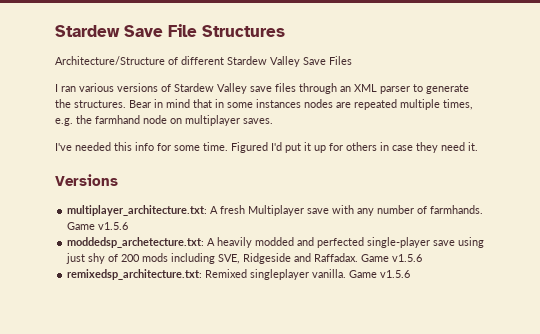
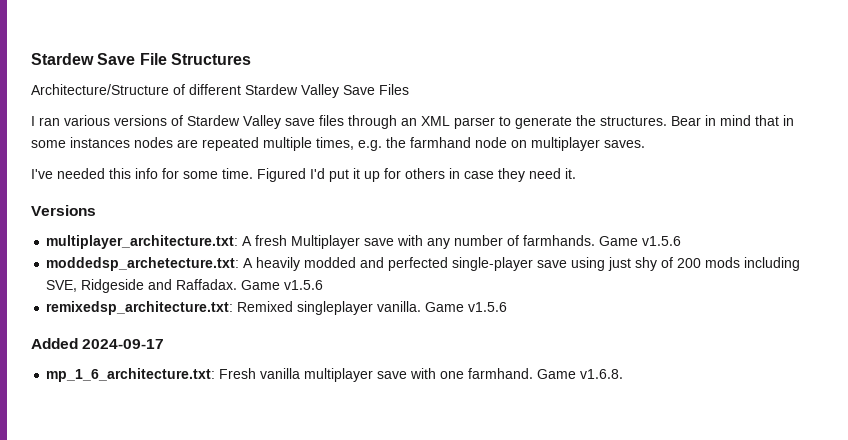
(411, 274) none -> [31,338,165,349] [46,368,624,382] // Added 2024-09-17 // mp_1_6_architecture.txt: Fresh vanilla multiplayer save with one farmhand. Game v1.6.8.

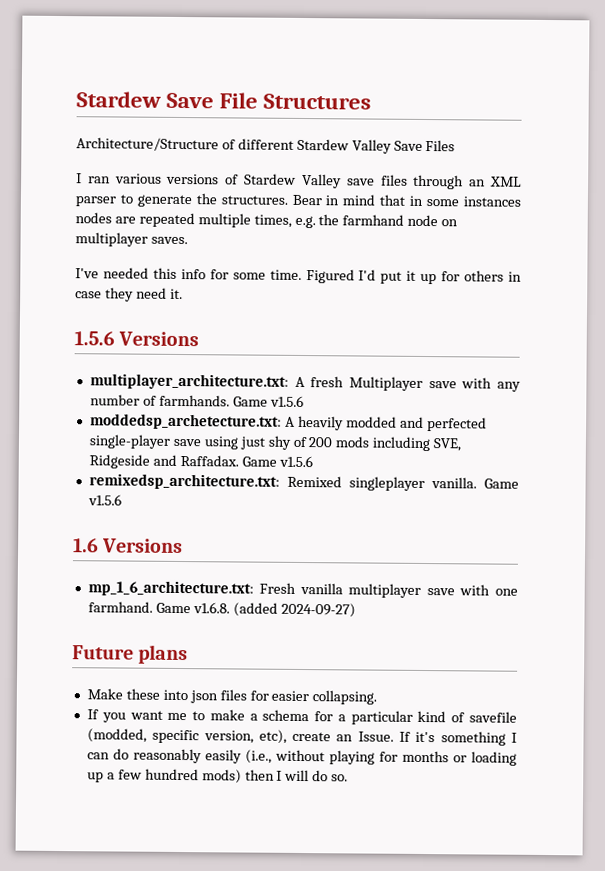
(576, 173) none -> [74,331,115,346] 1.5.6
[31,338,165,349] Added 2024-09-17 -> [73,538,184,554] 1.6 Versions
(624, 374) none -> [232,602,356,618] [72,644,189,665] [86,688,378,705] [86,709,517,725] [86,728,517,746] [86,748,517,766] [86,768,349,784] (added 2024-09-27) // Future plans // Make these into json files for easier collapsing. // If you want me to make a schema for a particular kind of savefile (modded, specific version, etc), create an Issue. If it's something I can do reasonably easily (i.e., without playing for months or loading up a few hundred mods) then I will do so.

